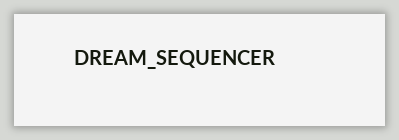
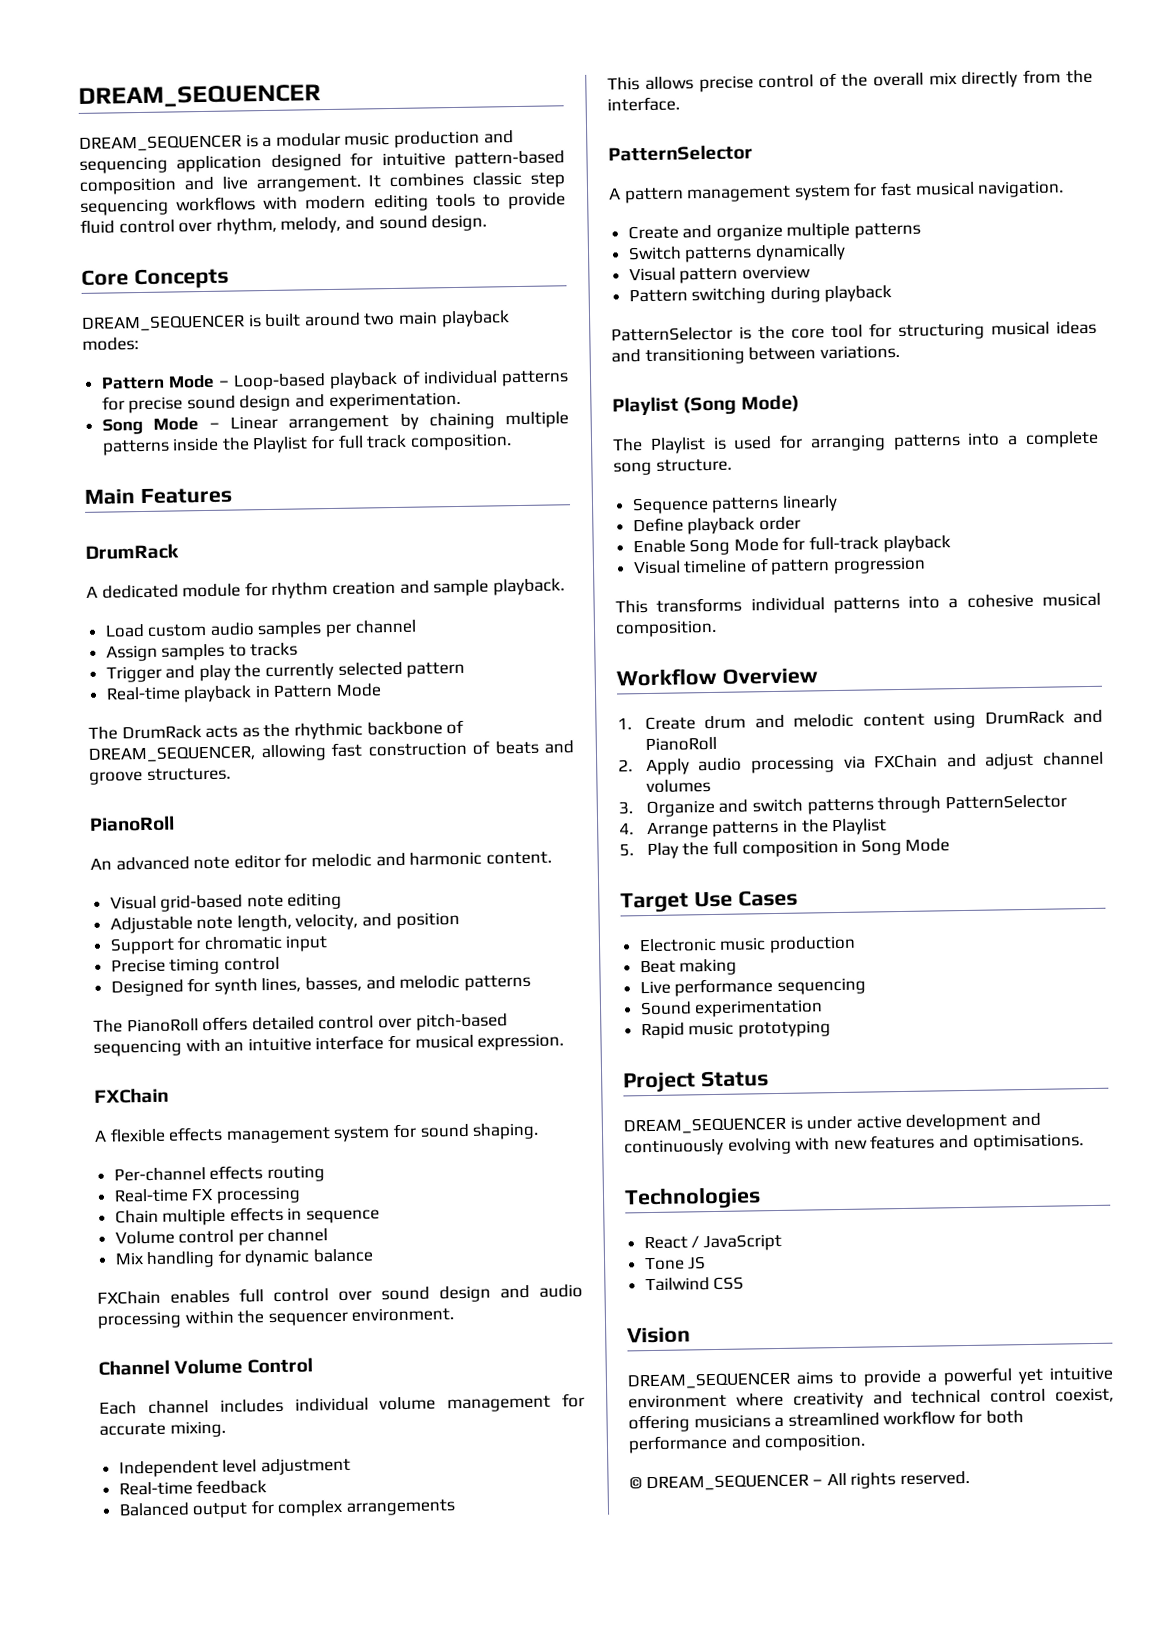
[74,50,275,69] DREAM_SEQUENCER -> [78,84,321,108] [79,130,514,152] [79,150,565,174] [79,171,565,195] [80,192,567,216] [80,214,488,235] [81,267,229,290] [81,310,510,332] [82,337,139,351] [100,370,570,391] [101,391,461,414] [101,411,569,435] [101,433,512,456] [84,487,232,505] [85,543,179,560] [86,578,565,599] [104,619,417,639] [105,642,299,662] [105,661,466,683] [105,683,383,703] [88,719,465,740] [88,740,574,763] [89,767,231,785] [89,815,175,832] [90,851,552,871] [109,892,343,912] [109,912,460,934] [109,935,329,955] [110,956,280,975] [110,974,531,997] [93,1013,508,1033] [93,1033,565,1057] [94,1087,169,1104] [94,1122,540,1144] [113,1165,325,1183] [113,1186,301,1204] [114,1206,381,1226] [114,1228,329,1246] [114,1248,375,1269] [97,1284,583,1305] [97,1307,455,1329] [98,1357,314,1376] [99,1393,585,1415] [99,1420,226,1438] [118,1457,351,1478] [118,1479,268,1496] [118,1499,457,1519] [607,69,1093,93] [607,96,680,112] [608,144,753,162] [608,180,1065,204] [627,222,922,241] [627,243,846,263] [628,265,811,284] [628,285,893,305] [611,320,1097,342] [611,344,900,366] [612,394,801,416] [612,430,1099,454] [613,458,732,476] [631,494,838,515] [632,516,801,535] [632,535,951,556] [632,556,927,576] [615,592,1101,614] [615,619,717,638] [616,667,818,687] [617,709,1103,731] [644,736,717,752] [618,751,1104,776] [645,779,711,794] [618,794,1067,818] [619,818,888,839] [619,838,951,860] [620,889,798,913] [638,935,856,954] [639,958,738,976] [639,977,866,997] [639,999,824,1018] [640,1020,831,1040] [623,1070,769,1093] [623,1112,1041,1135] [624,1133,1084,1157] [624,1186,761,1210] [643,1233,782,1252] [643,1256,707,1271] [644,1276,745,1292] [627,1326,691,1344] [627,1366,1113,1390] [628,1387,1114,1409] [628,1409,1024,1433] [628,1433,867,1454] [629,1470,970,1492] DREAM_SEQUENCER // DREAM_SEQUENCER is a modular music production and sequencing application designed for intuitive pattern-based composition and live arrangement. It combines classic step sequencing workflows with modern editing tools to provide fluid control over rhythm, melody, and sound design. // Core Concepts // DREAM_SEQUENCER is built around two main playback modes: // Pattern Mode – Loop-based playback of individual patterns for precise sound design and experimentation. // Song Mode – Linear arrangement by chaining multiple patterns inside the Playlist for full track composition. // Main Features // DrumRack // A dedicated module for rhythm creation and sample playback. // Load custom audio samples per channel // Assign samples to tracks // Trigger and play the currently selected pattern // Real-time playback in Pattern Mode // The DrumRack acts as the rhythmic backbone of DREAM_SEQUENCER, allowing fast construction of beats and groove structures. // PianoRoll // An advanced note editor for melodic and harmonic content. // Visual grid-based note editing // Adjustable note length, velocity, and position // Support for chromatic input // Precise timing control // Designed for synth lines, basses, and melodic patterns // The PianoRoll offers detailed control over pitch-based sequencing with an intuitive interface for musical expression. // FXChain // A flexible effects management system for sound shaping. // Per-channel effects routing // Real-time FX processing // Chain multiple effects in sequence // Volume control per channel // Mix handling for dynamic balance // FXChain enables full control over sound design and audio processing within the sequencer environment. // Channel Volume Control // Each channel includes individual volume management for accurate mixing. // Independent level adjustment // Real-time feedback // Balanced output for complex arrangements // This allows precise control of the overall mix directly from the interface. // PatternSelector // A pattern management system for fast musical navigation. // Create and organize multiple patterns // Switch patterns dynamically // Visual pattern overview // Pattern switching during playback // PatternSelector is the core tool for structuring musical ideas and transitioning between variations. // Playlist (Song Mode) // The Playlist is used for arranging patterns into a complete song structure. // Sequence patterns linearly // Define playback order // Enable Song Mode for full-track playback // Visual timeline of pattern progression // This transforms individual patterns into a cohesive musical composition. // Workflow Overview // 1. Create drum and melodic content using DrumRack and PianoRoll // 2. Apply audio processing via FXChain and adjust channel volumes // 3. Organize and switch patterns through PatternSelector // 4. Arrange patterns in the Playlist // 5. Play the full composition in Song Mode // Target Use Cases // Electronic music production // Beat making // Live performance sequencing // Sound experimentation // Rapid music prototyping // Project Status // DREAM_SEQUENCER is under active development and continuously evolving with new features and optimisations. // Technologies // React / JavaScript // Tone JS // Tailwind CSS // Vision // DREAM_SEQUENCER aims to provide a powerful yet intuitive environment where creativity and technical control coexist, offering musicians a streamlined workflow for both performance and composition. // © DREAM_SEQUENCER – All rights reserved.

